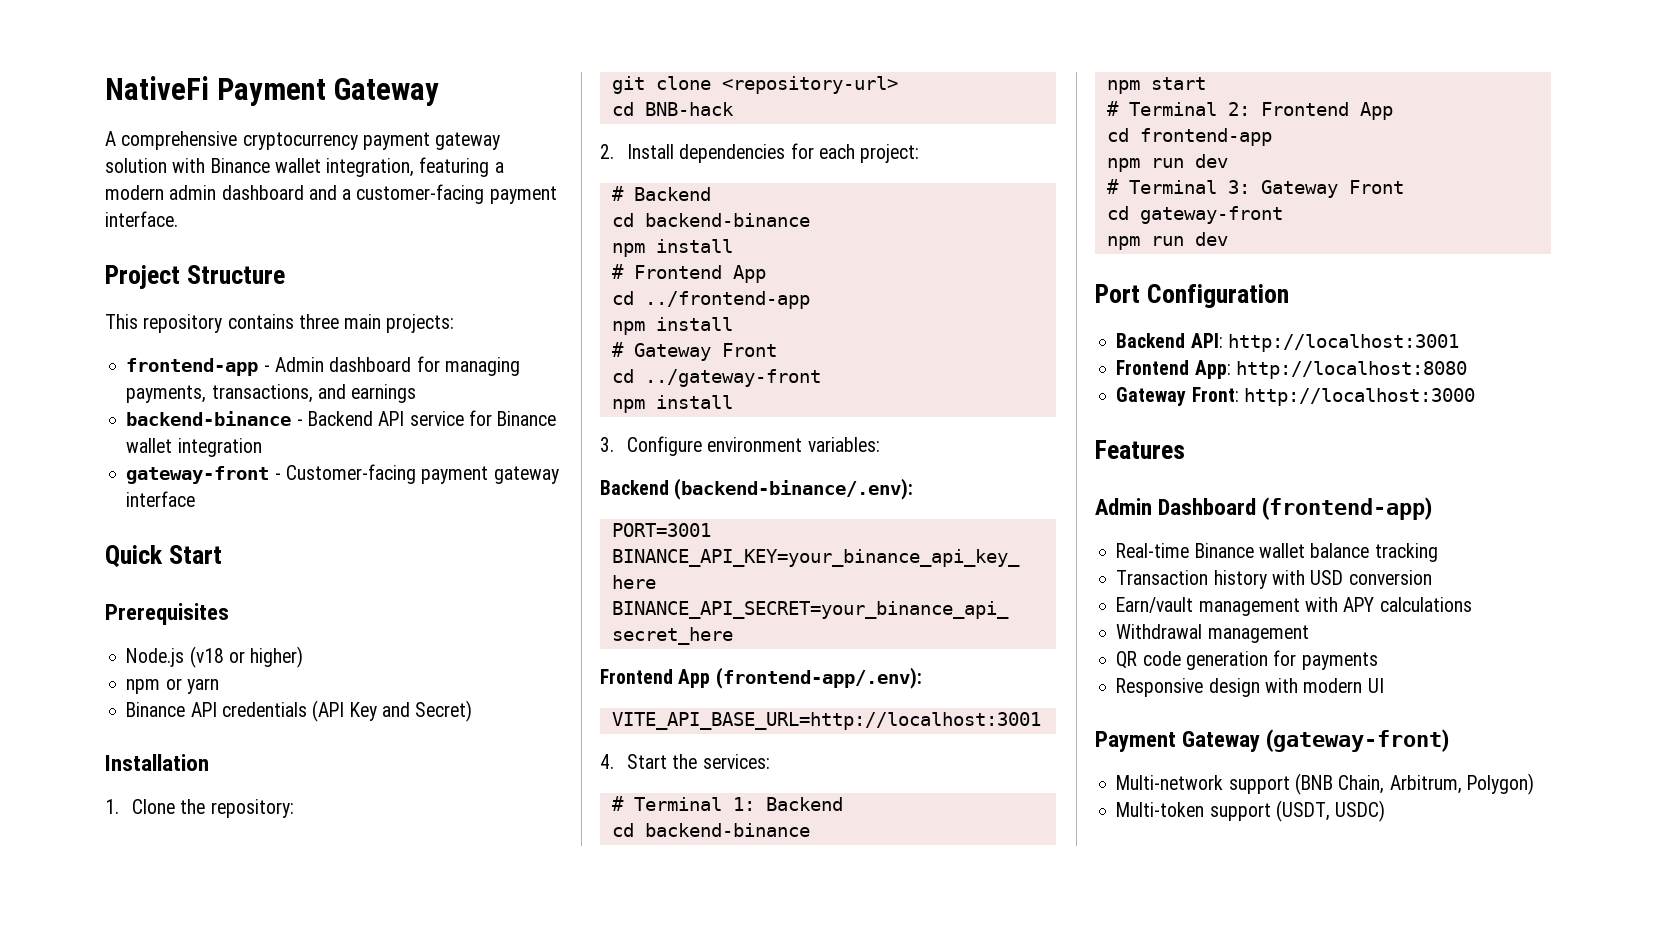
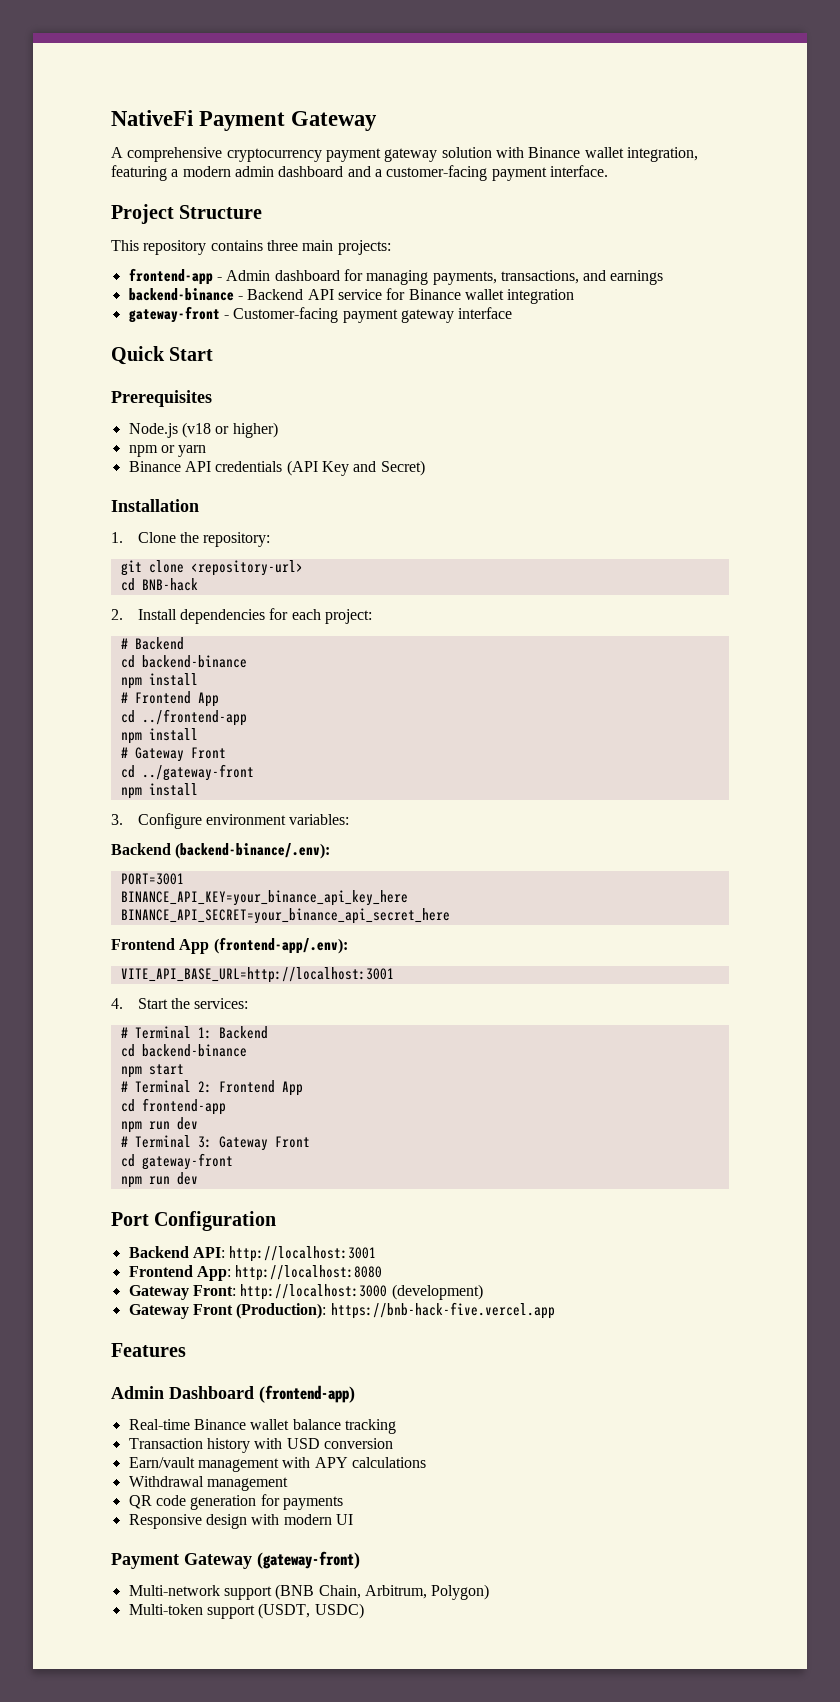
(1475, 397) none -> [391,1284,483,1300] [128,1302,555,1319] (development) // Gateway Front (Production): https://bnb-hack-five.vercel.app

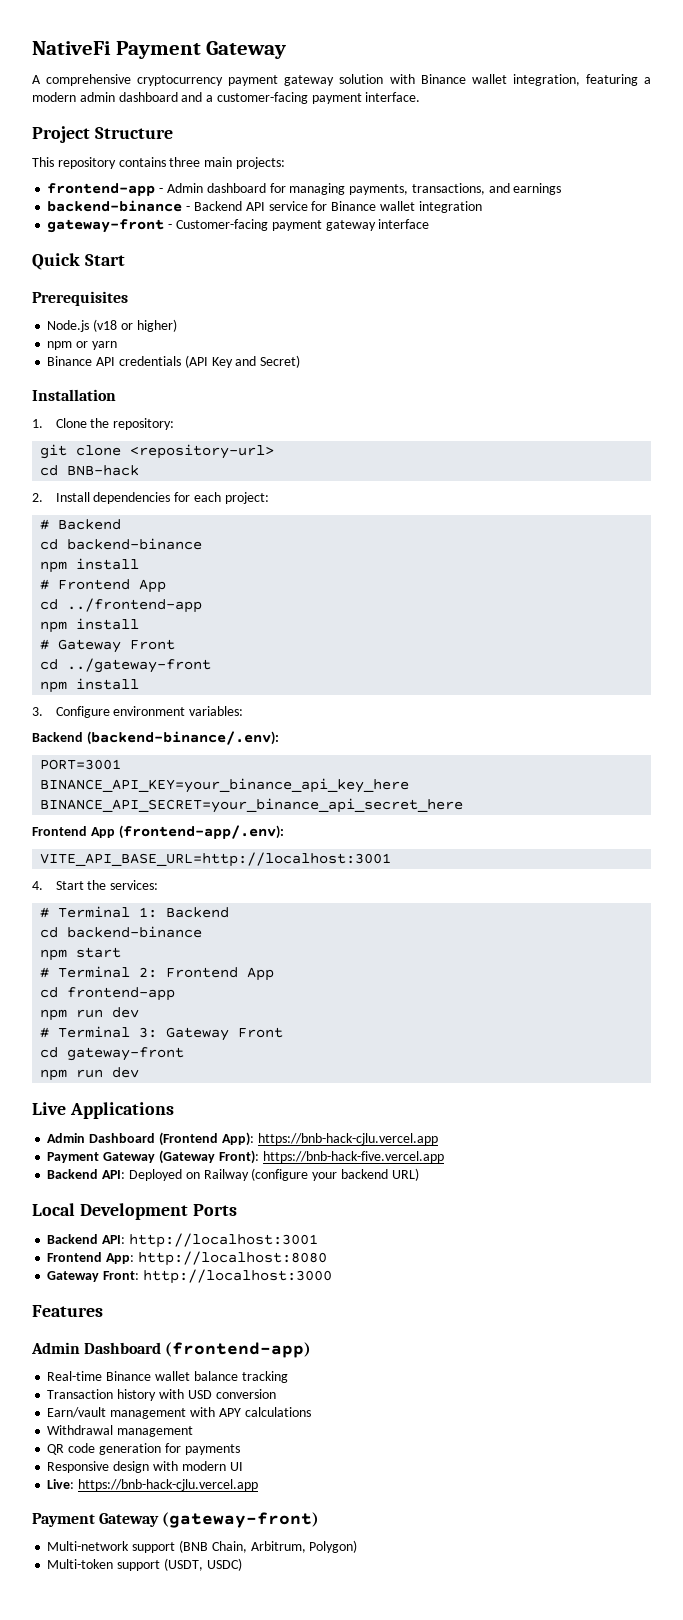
[111,1211,277,1231] Port Configuration -> [32,1102,174,1119] [47,1132,438,1146] [47,1150,444,1164] [47,1168,419,1181] [32,1203,237,1220] Live Applications // Admin Dashboard (Frontend App): https://bnb-hack-cjlu.vercel.app // Payment Gateway (Gateway Front): https://bnb-hack-five.vercel.app // Backend API: Deployed on Railway (configure your backend URL) // Local Development Ports
[391,1284,483,1300] [128,1302,555,1319] (development) // Gateway Front (Production): https://bnb-hack-five.vercel.app -> (332, 1276) none
(353, 1519) none -> [47,1479,259,1491] // Live: https://bnb-hack-cjlu.vercel.app

